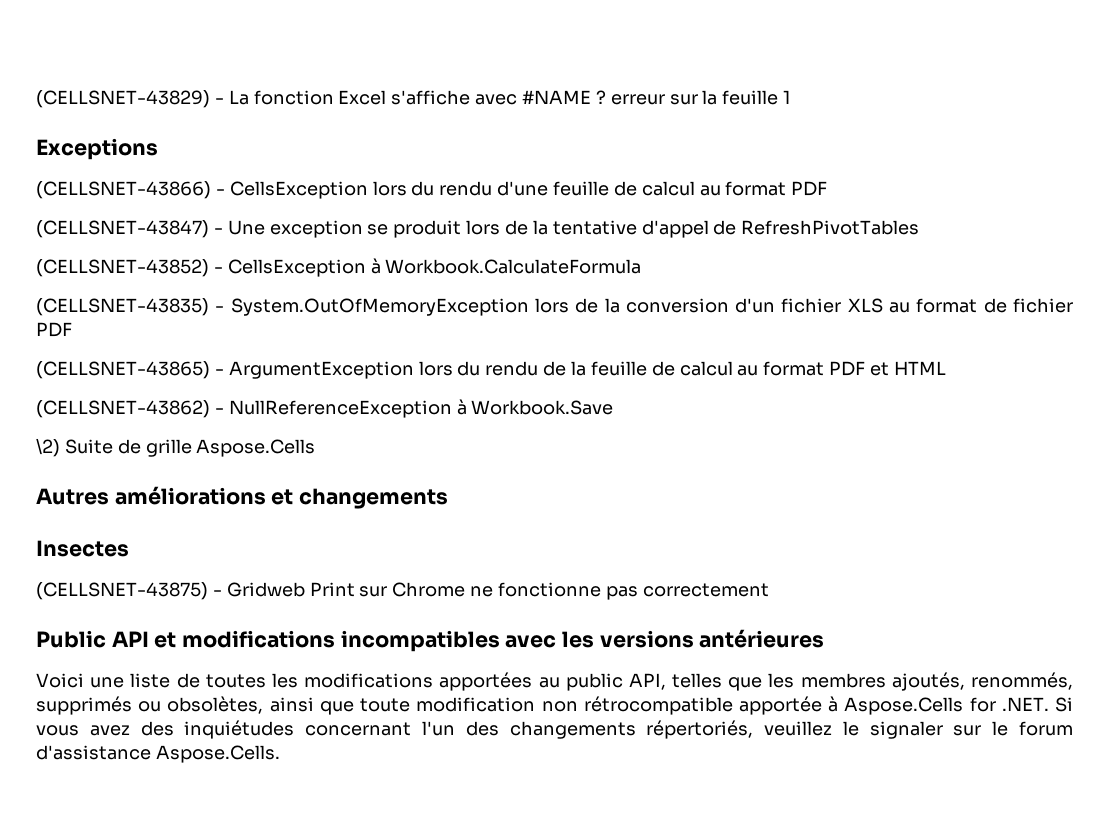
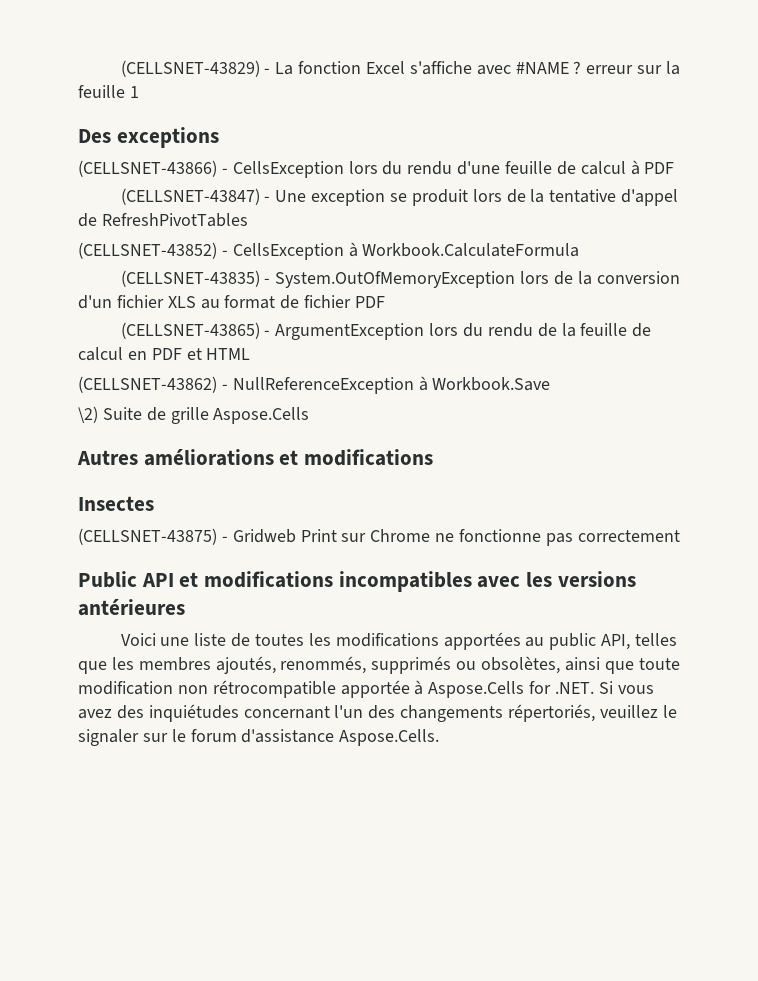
[36,138,158,160] Exceptions -> [78,127,219,148] Des exceptions
[699,181,787,196] au format -> [630,160,640,175] à
[737,361,825,376] au format -> [127,351,147,360] en
[299,488,449,509] changements -> [304,449,434,466] modifications

